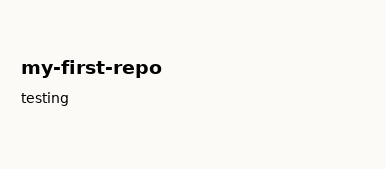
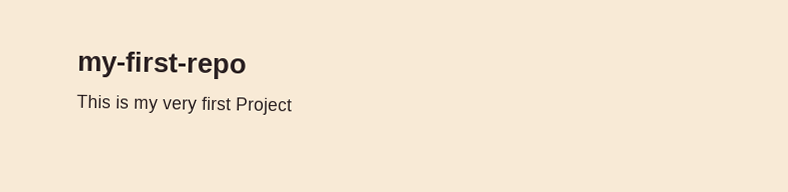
[21,92,69,106] testing -> [76,94,292,116] This is my very first Project

